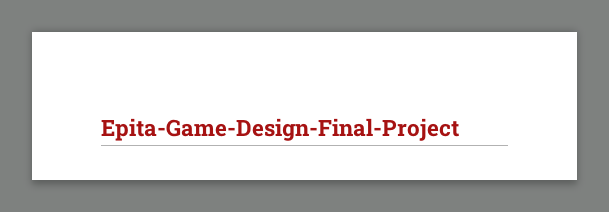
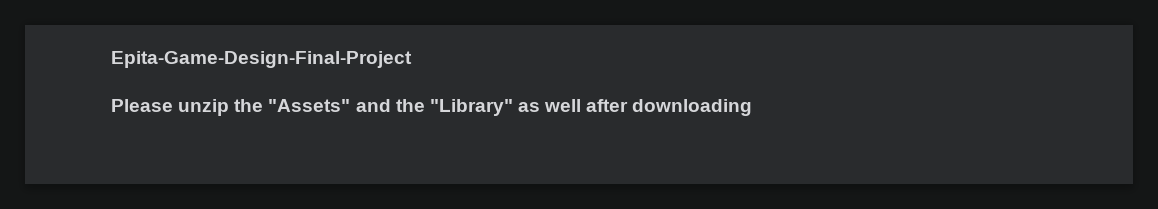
(459, 129) none -> [111,99,753,116] // Please unzip the "Assets" and the "Library" as well after downloading

